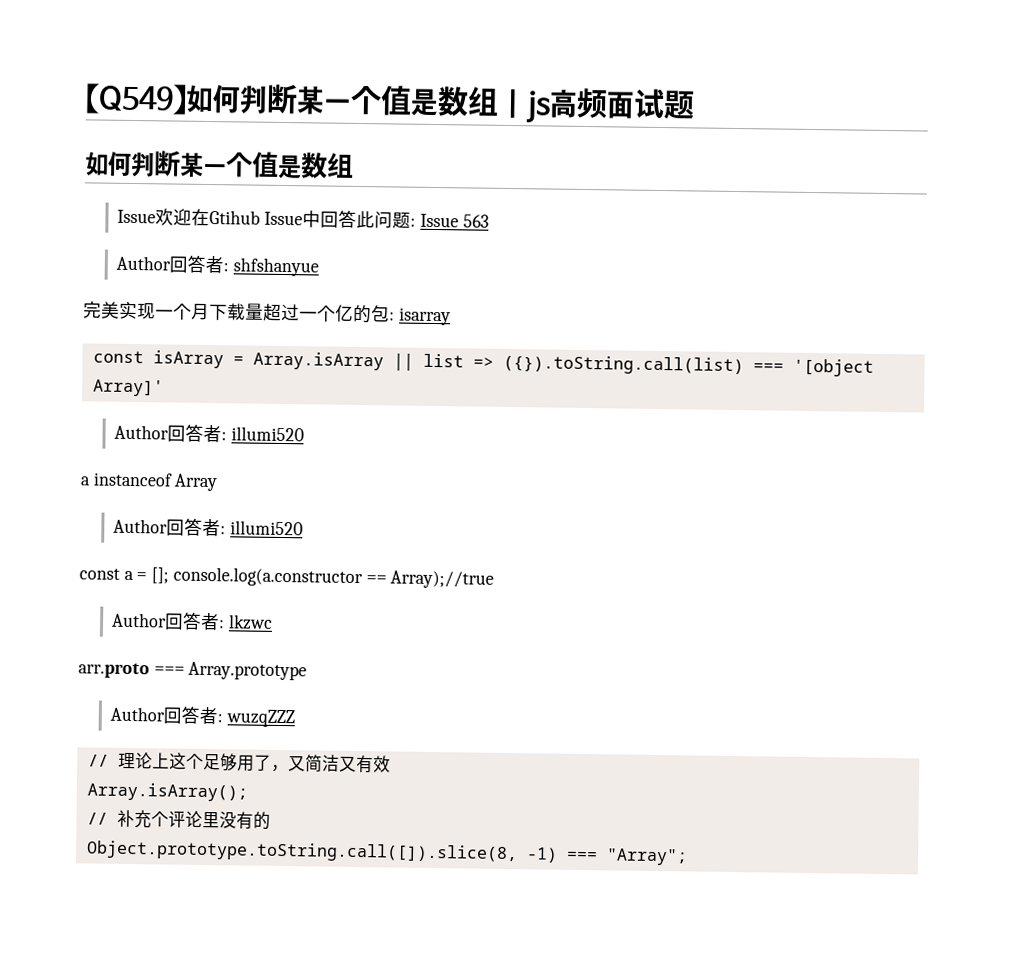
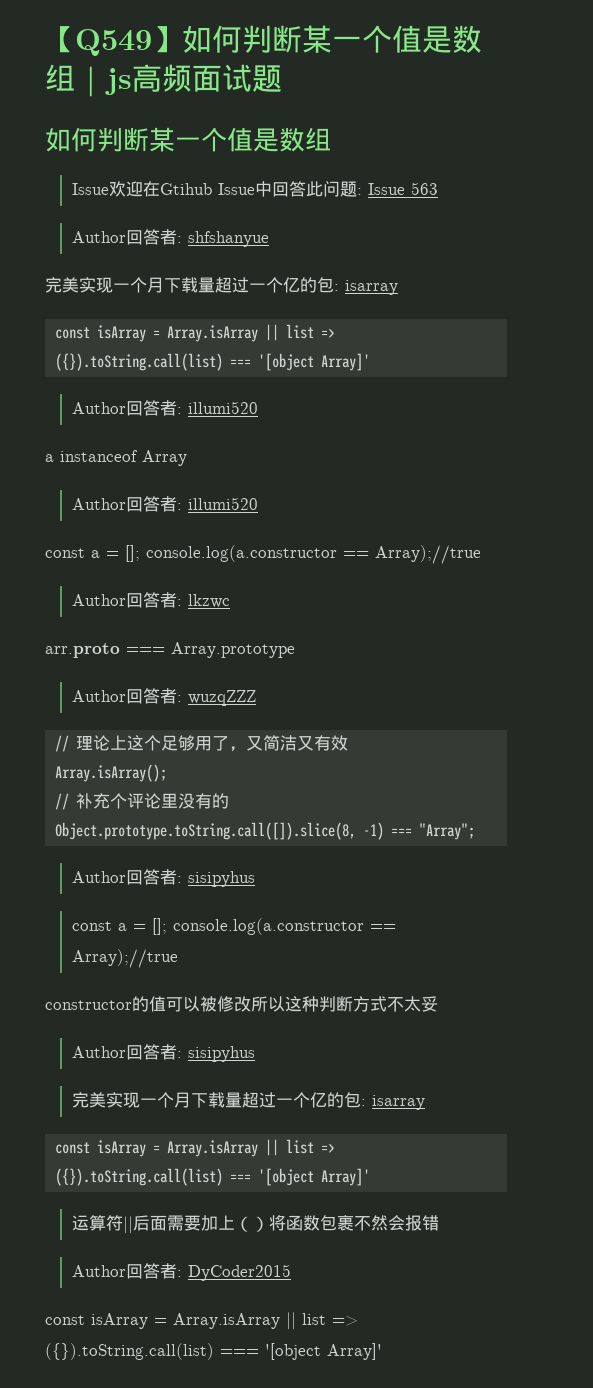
(688, 857) none -> [71,869,255,887] [71,918,396,935] [71,949,178,968] [45,996,438,1012] [71,1044,255,1062] [71,1092,425,1110] [54,1139,335,1157] [54,1168,370,1186] [71,1215,439,1234] [71,1263,291,1281] [45,1312,358,1330] [45,1343,382,1360] // Author回答者: sisipyhus // const a = []; console.log(a.constructor == Array);//true // constructor的值可以被修改所以这种判断方式不太妥 // Author回答者: sisipyhus // 完美实现一个月下载量超过一个亿的包: isarray // const isArray = Array.isArray || list => ({}).toString.call(list) === '[object Array]' // 运算符||后面需要加上（）将函数包裹不然会报错 // Author回答者: DyCoder2015 // const isArray = Array.isArray || list => ({}).toString.call(list) === '[object Array]'

